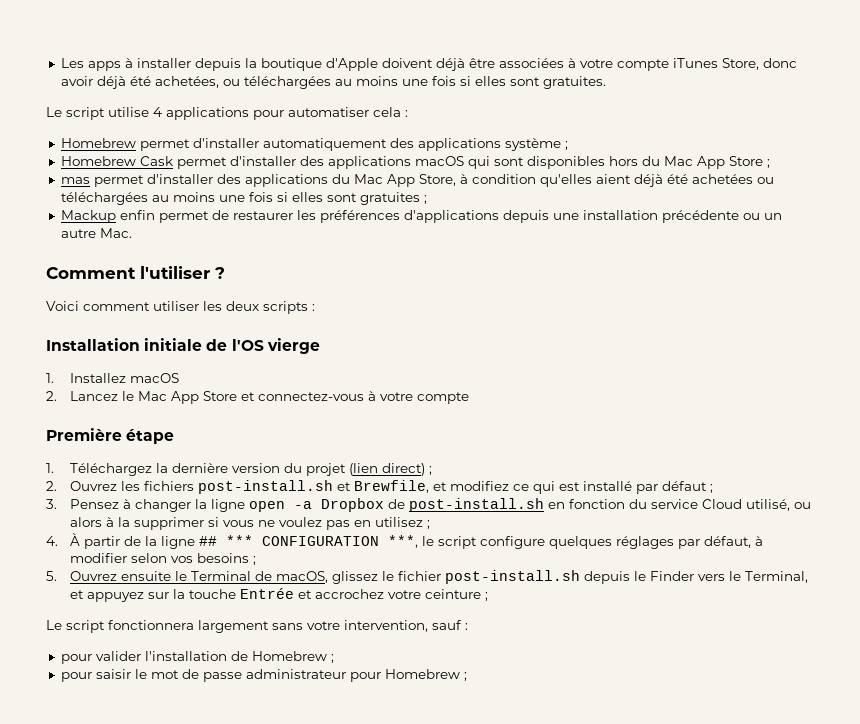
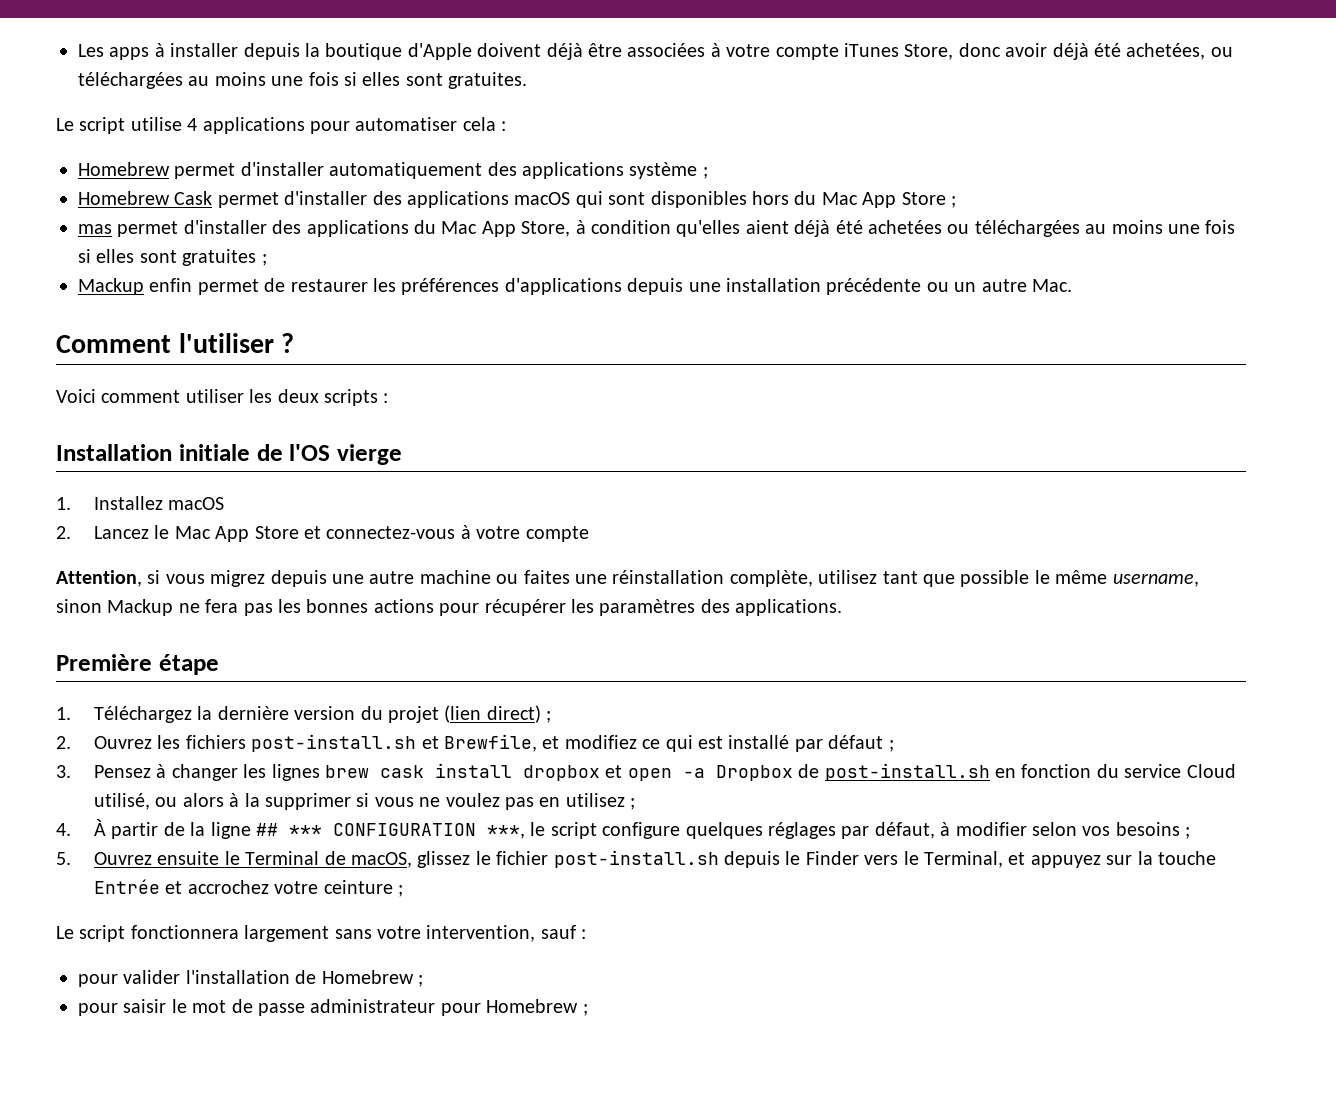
(470, 398) none -> [56,570,1199,587] [56,599,843,616] // Attention, si vous migrez depuis une autre machine ou faites une réinstallation complète, utilisez tant que possible le même username, sinon Mackup ne fera pas les bonnes actions pour récupérer les paramètres des applications.
[195,499,246,512] la ligne -> [243,763,623,781] les lignes brew cask install dropbox et

